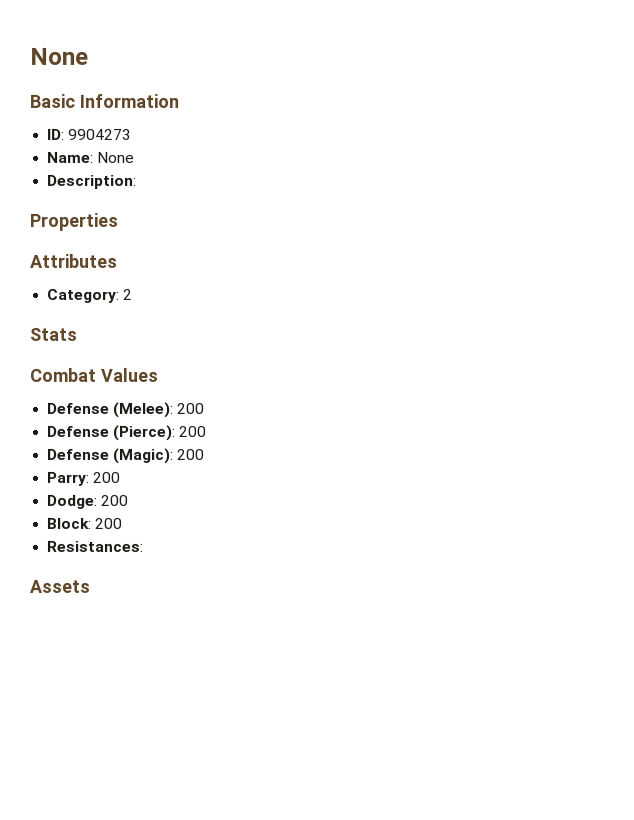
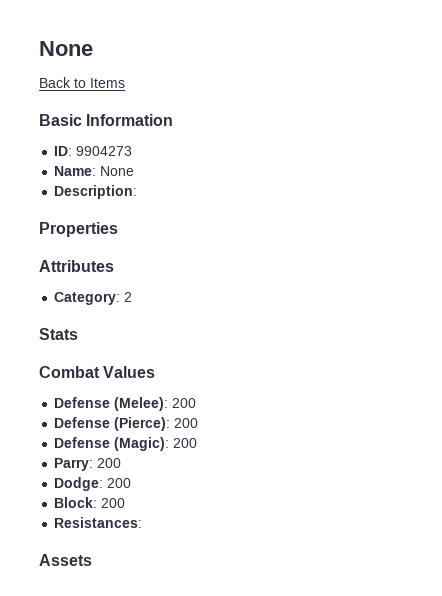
[30,47,89,65] None -> [39,41,93,56] [39,77,125,88] None // Back to Items

